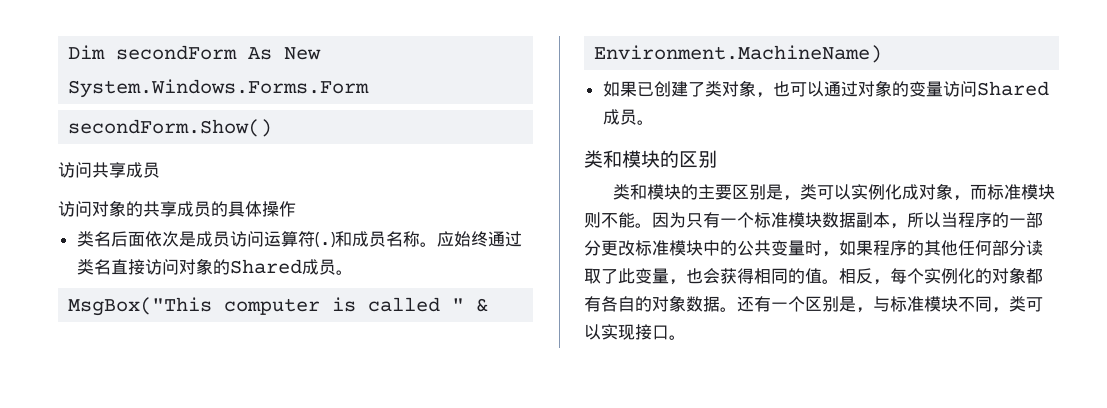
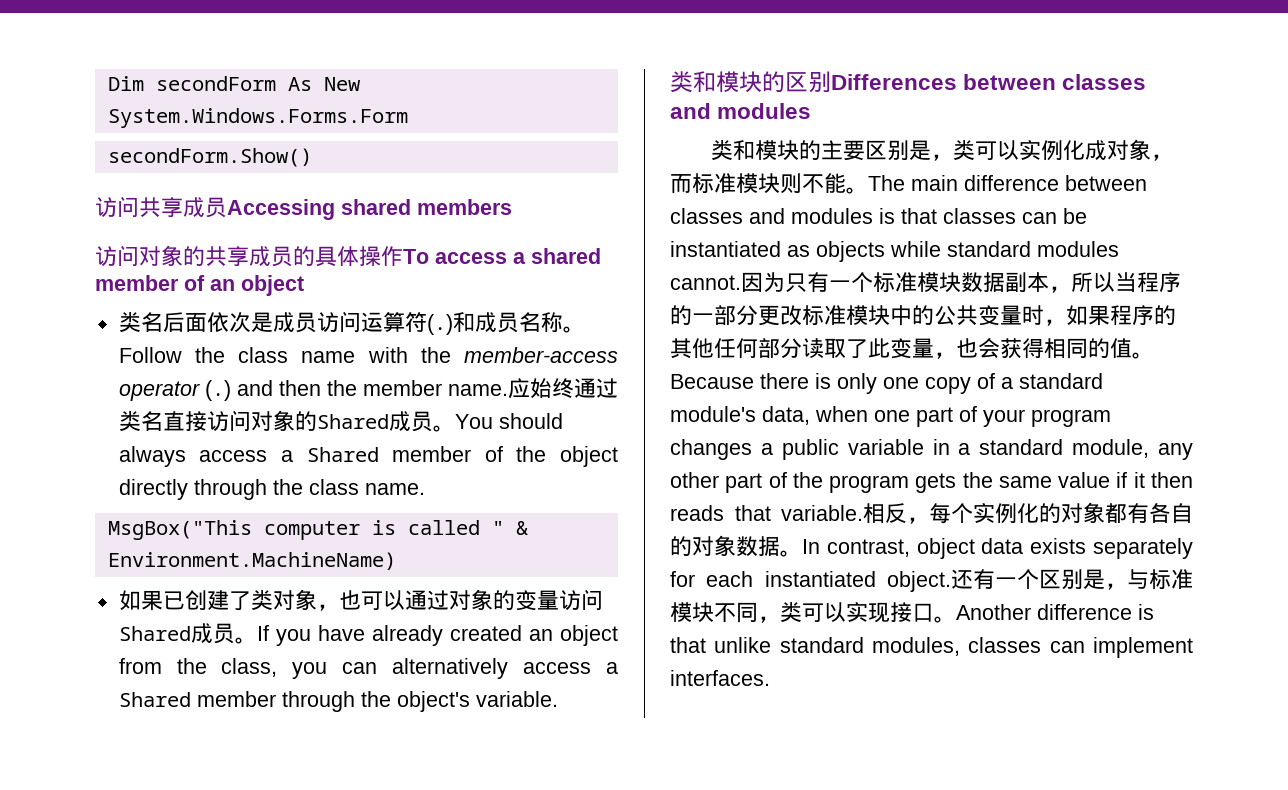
(160, 170) none -> [227,199,512,220] Accessing shared members
(296, 209) none -> [403,248,601,264] [95,275,304,296] To access a shared member of an object
(437, 244) none -> [118,347,618,363] [118,380,508,401] Follow the class name with the member-access operator (.) and then the member name.
(353, 272) none -> [454,413,563,429] [118,446,618,467] [118,479,425,500] You should always access a Shared member of the object directly through the class name.
(654, 122) none -> [256,625,618,646] [118,658,618,679] [118,691,558,712] If you have already created an object from the class, you can alternatively access a Shared member through the object's variable.
(717, 159) none -> [831,74,1147,90] [670,103,812,119] Differences between classes and modules
(652, 225) none -> [868,175,1147,191] [670,208,1087,224] [670,241,1119,262] [670,275,741,290] The main difference between classes and modules is that classes can be instantiated as objects while standard modules cannot.
(839, 281) none -> [670,373,1103,394] [670,406,1111,427] [670,439,1193,460] [670,472,1193,493] [670,505,863,521] Because there is only one copy of a standard module's data, when one part of your program changes a public variable in a standard module, any other part of the program gets the same value if it then reads that variable.
(737, 309) none -> [802,538,1193,559] [670,571,951,592] In contrast, object data exists separately for each instantiated object.
(686, 337) none -> [956,604,1154,620] [670,637,1193,658] [670,670,770,686] Another difference is that unlike standard modules, classes can implement interfaces.

